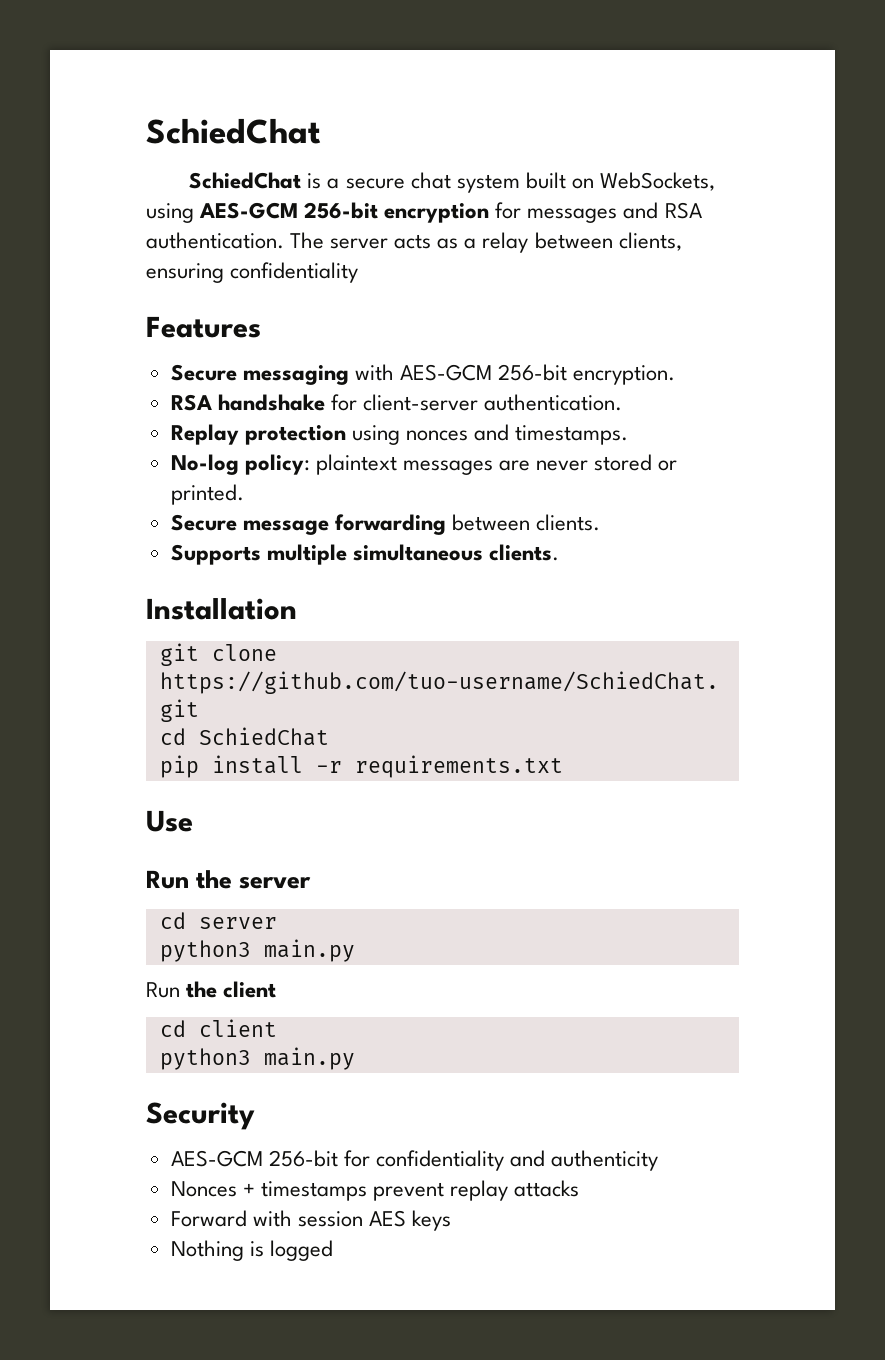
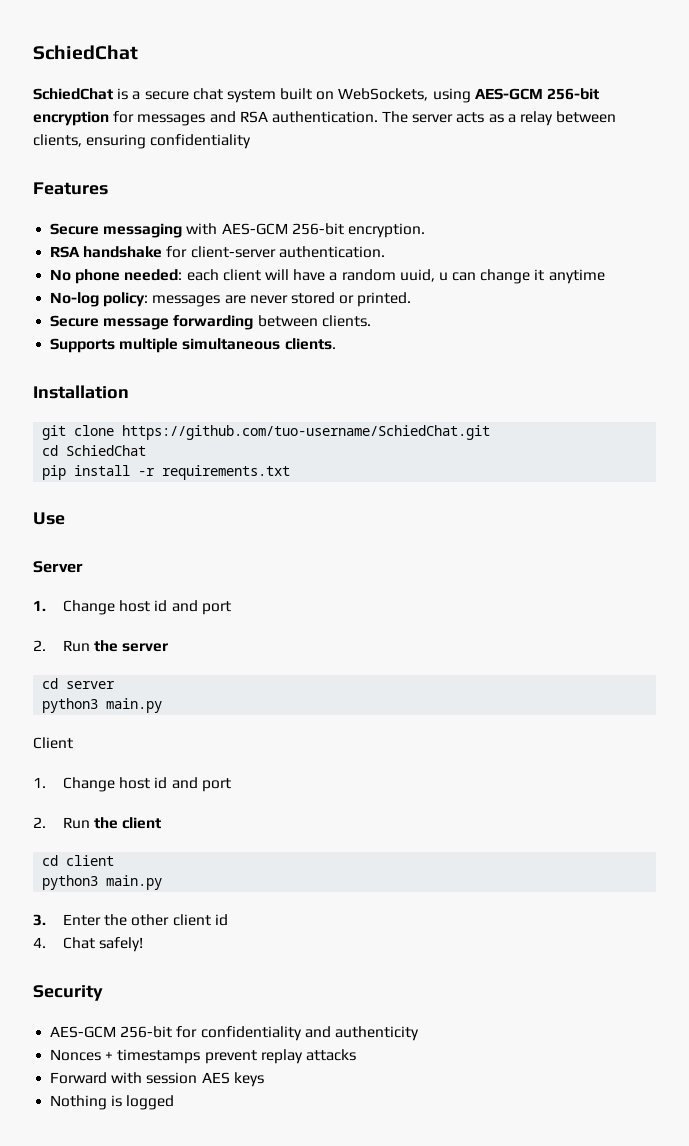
[170,424,629,445] Replay protection using nonces and timestamps. -> [50,269,605,284] No phone needed: each client will have a random uuid, u can change it anytime
[315,454,397,475] plaintext -> (149, 299) none
(193, 821) none -> [33,561,83,573] [33,600,231,615] [33,640,46,651] Server // 1. Change host id and port // 2.
(355, 950) none -> [33,737,73,749] [33,777,231,792] [33,817,46,828] Client // 1. Change host id and port // 2.
(355, 1058) none -> [33,914,228,926] [33,937,144,952] // 3. Enter the other client id // 4. Chat safely!

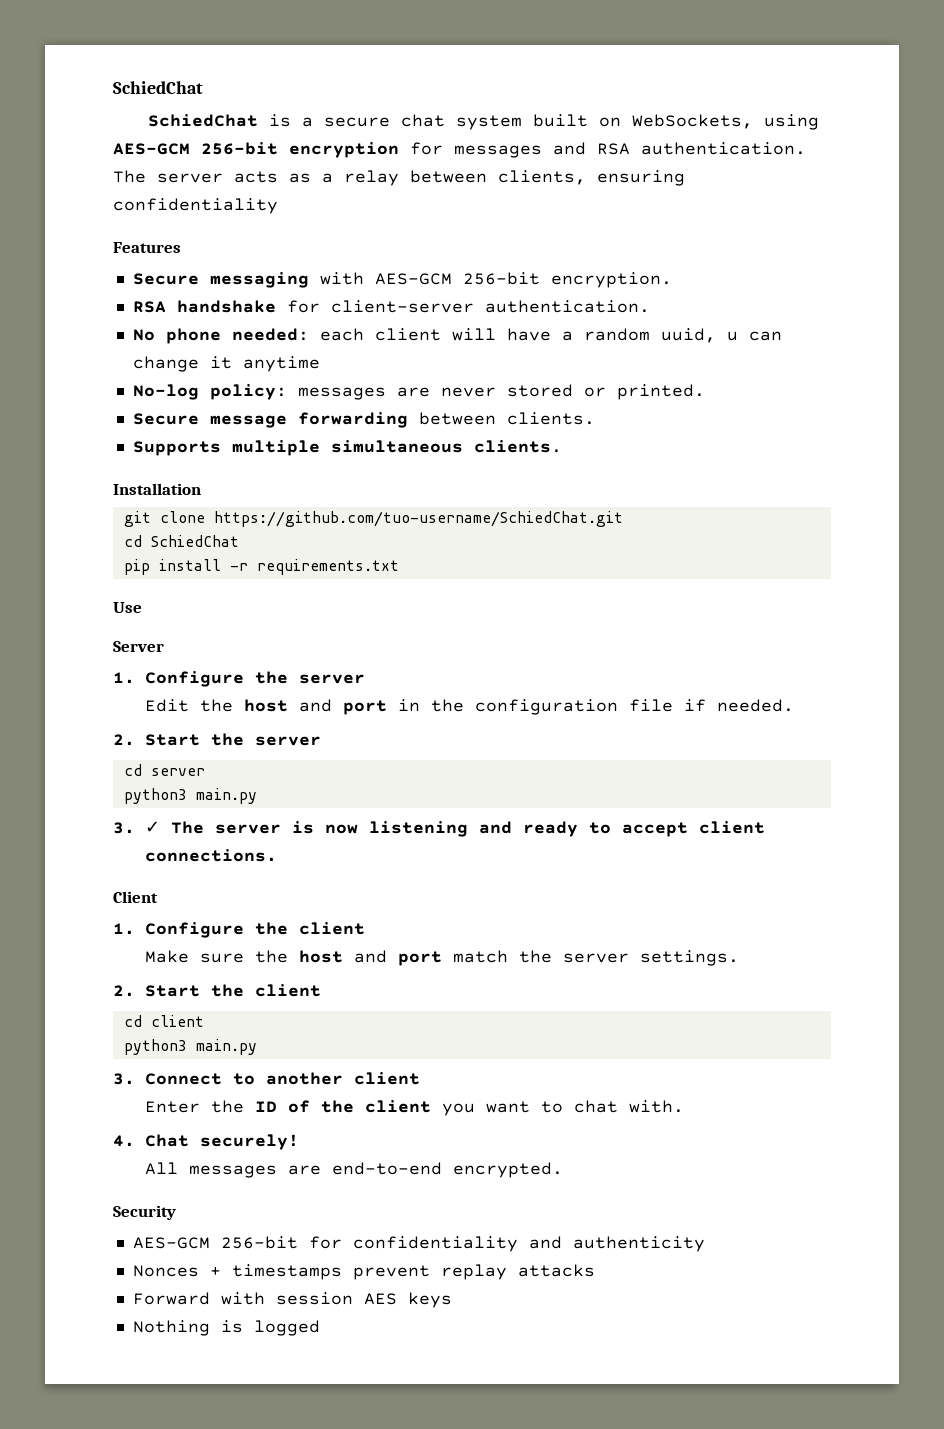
[63,600,231,615] [33,640,91,652] Change host id and port // 2. Run -> [144,671,365,687] [144,699,794,715] [113,734,200,746] Configure the server // Edit the host and port in the configuration file if needed. // 2. Start
[33,737,73,749] [33,777,231,792] [33,817,91,829] Client // 1. Change host id and port // 2. Run -> [113,821,765,837] [144,849,277,862] [113,891,158,903] [113,922,365,938] [144,950,739,966] [113,985,200,997] 3. ✓ The server is now listening and ready to accept client connections. // Client // 1. Configure the client // Make sure the host and port match the server settings. // 2. Start
[63,914,228,926] [33,937,144,952] Enter the other client id // 4. Chat safely! -> [144,1072,420,1085] [144,1100,684,1116] [113,1134,299,1150] [144,1162,563,1178] Connect to another client // Enter the ID of the client you want to chat with. // 4. Chat securely! // All messages are end-to-end encrypted.

